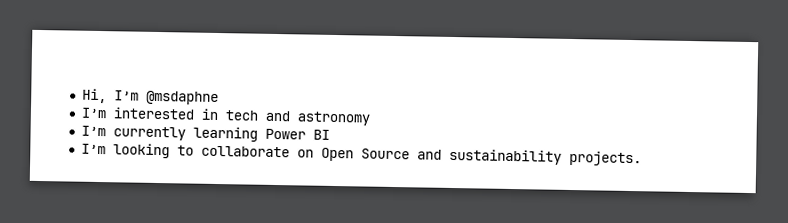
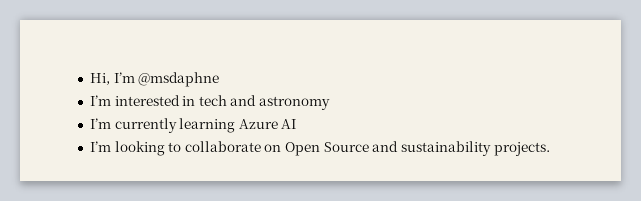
[264,128,330,140] Power BI -> [238,119,297,129] Azure AI

